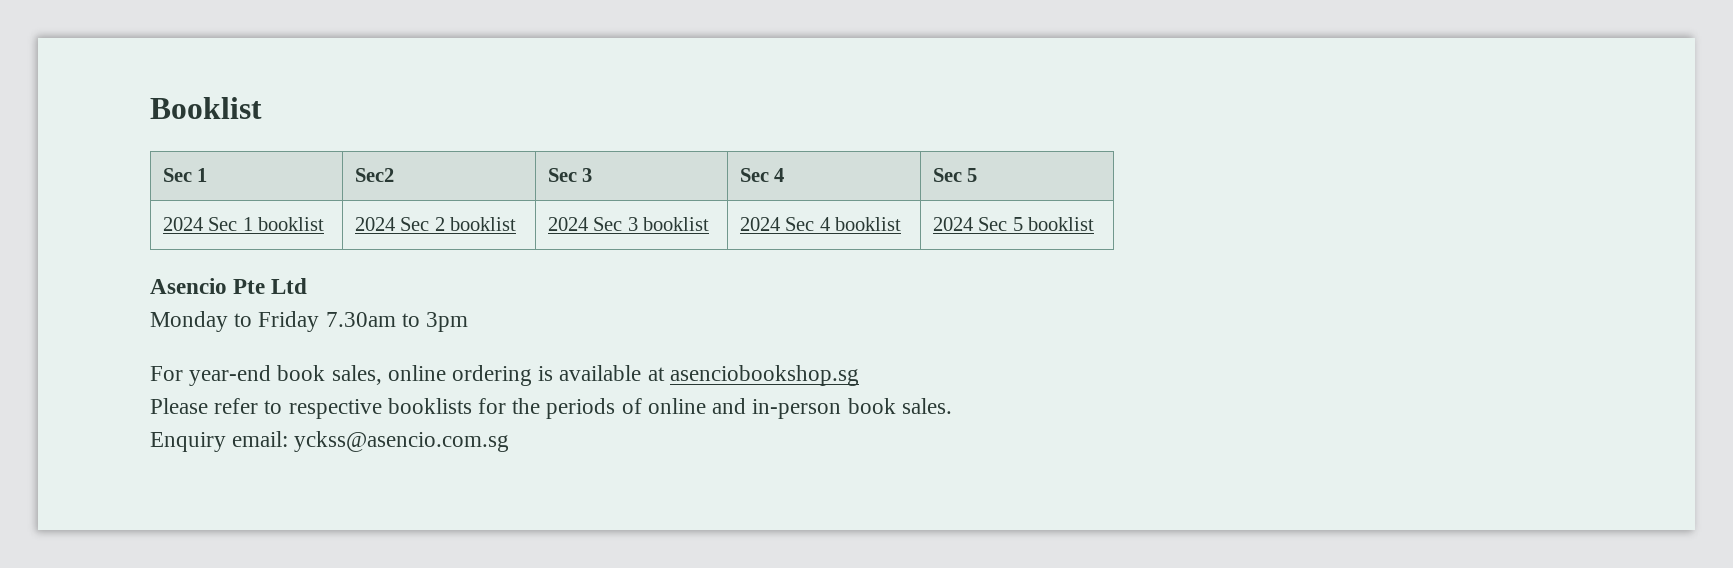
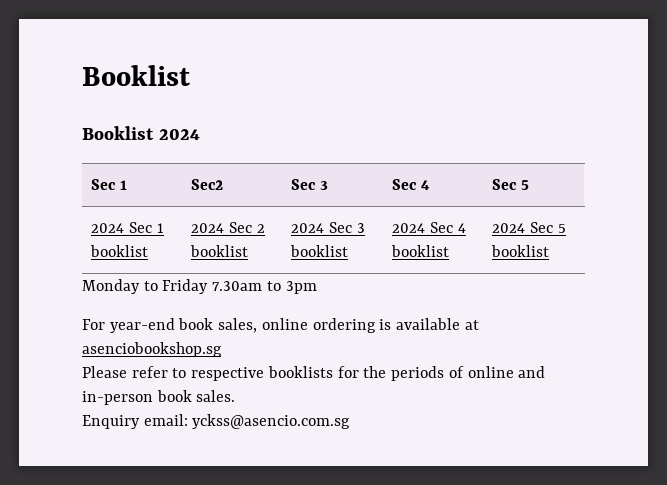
[150,97,262,119] Booklist -> [82,65,190,86] [82,126,200,140] Booklist // Booklist 2024
[150,278,308,294] // Asencio Pte Ltd -> (550, 251) none

